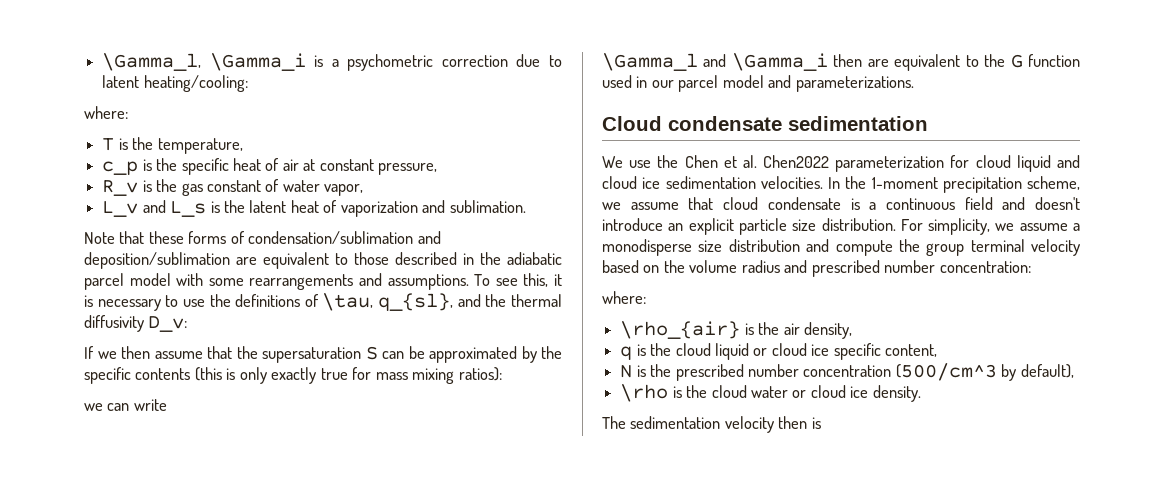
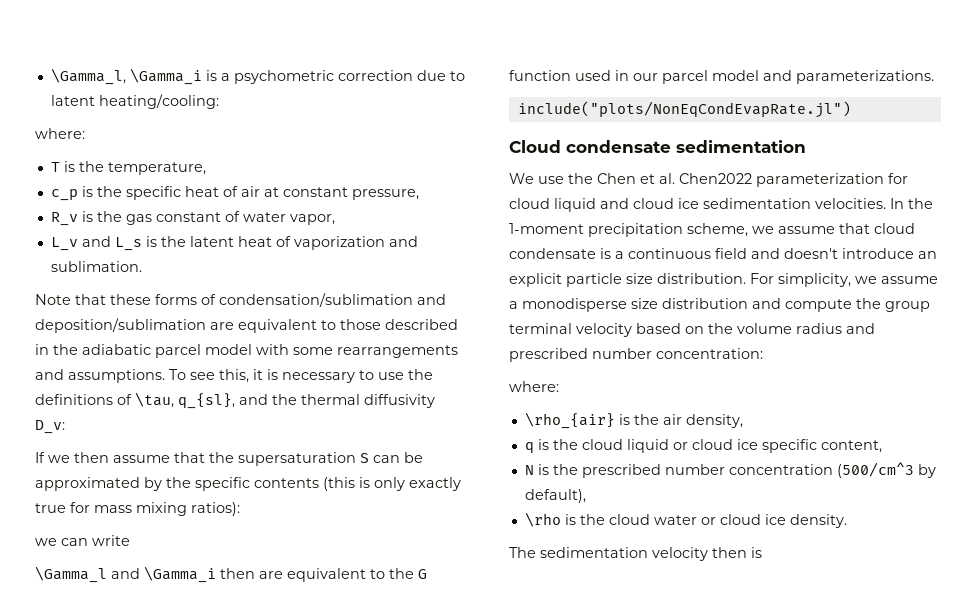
(914, 84) none -> [517,101,851,118] // include("plots/NonEqCondEvapRate.jl")

